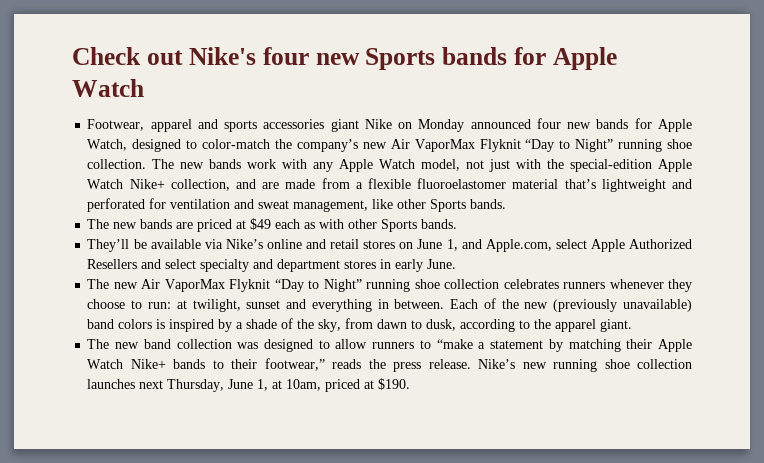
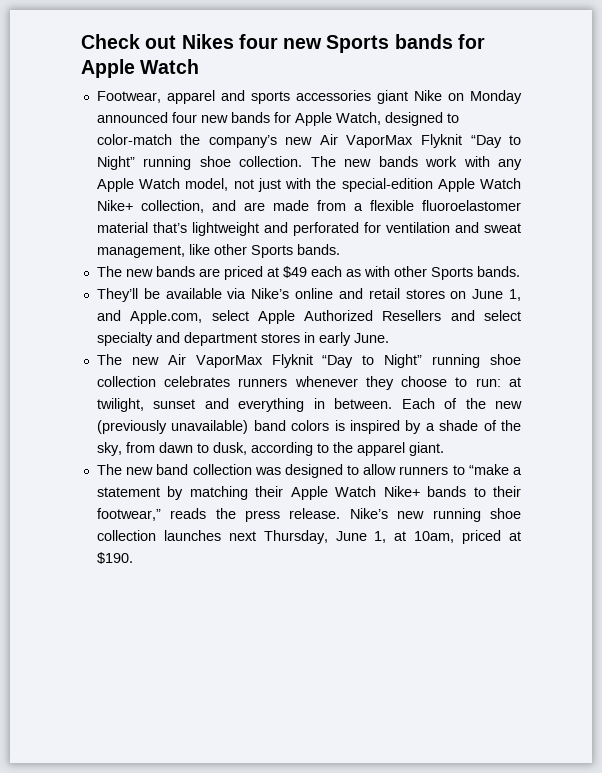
[188,47,256,65] Nike's -> [181,34,234,49] Nikes

